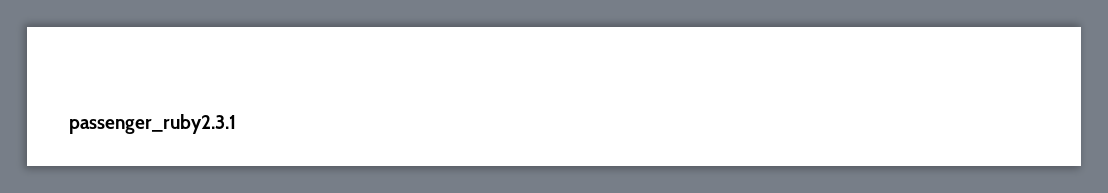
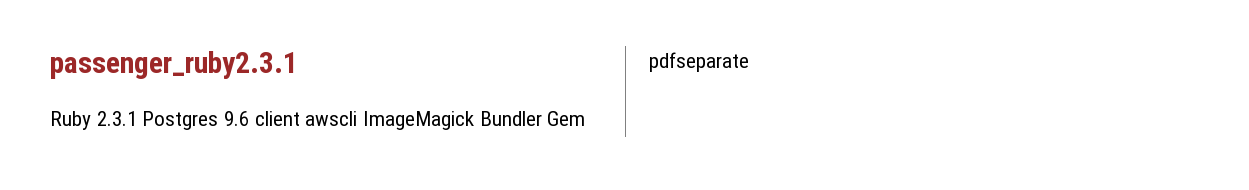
(236, 124) none -> [50,111,586,130] [649,52,749,72] // Ruby 2.3.1 Postgres 9.6 client awscli ImageMagick Bundler Gem pdfseparate

